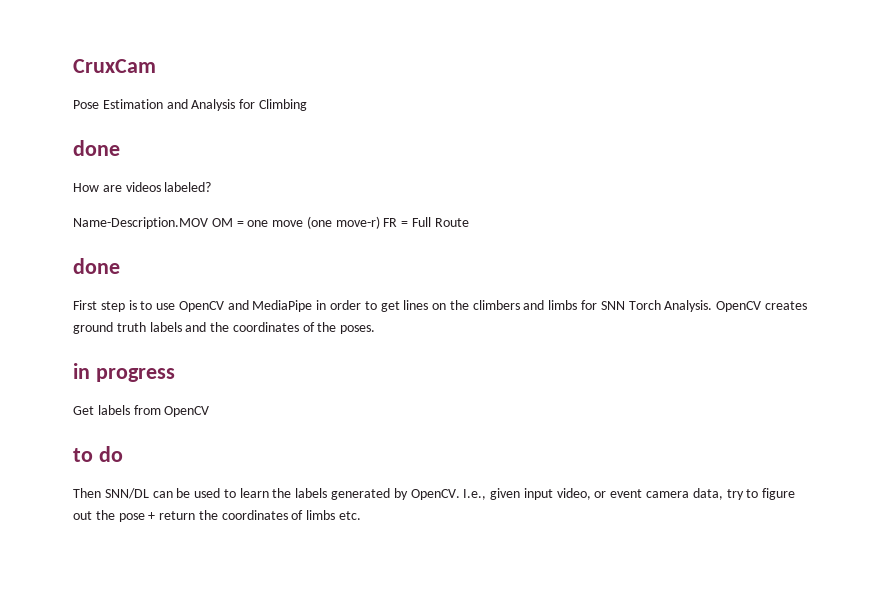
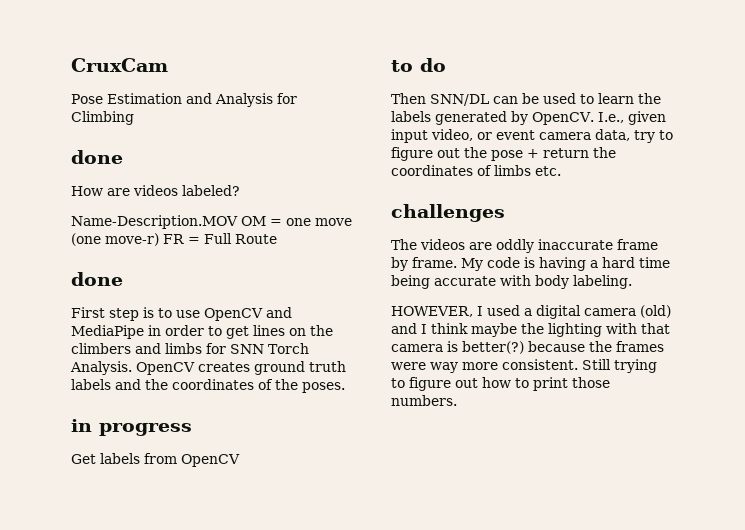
(362, 515) none -> [391,204,505,222] [391,239,658,253] [391,257,670,271] [391,275,632,289] [391,305,671,319] [391,323,670,337] [391,341,664,354] [391,359,657,373] [391,377,610,391] [391,395,457,406] // challenges // The videos are oddly inaccurate frame by frame. My code is having a hard time being accurate with body labeling. // HOWEVER, I used a digital camera (old) and I think maybe the lighting with that camera is better(?) because the frames were way more consistent. Still trying to figure out how to print those numbers.

